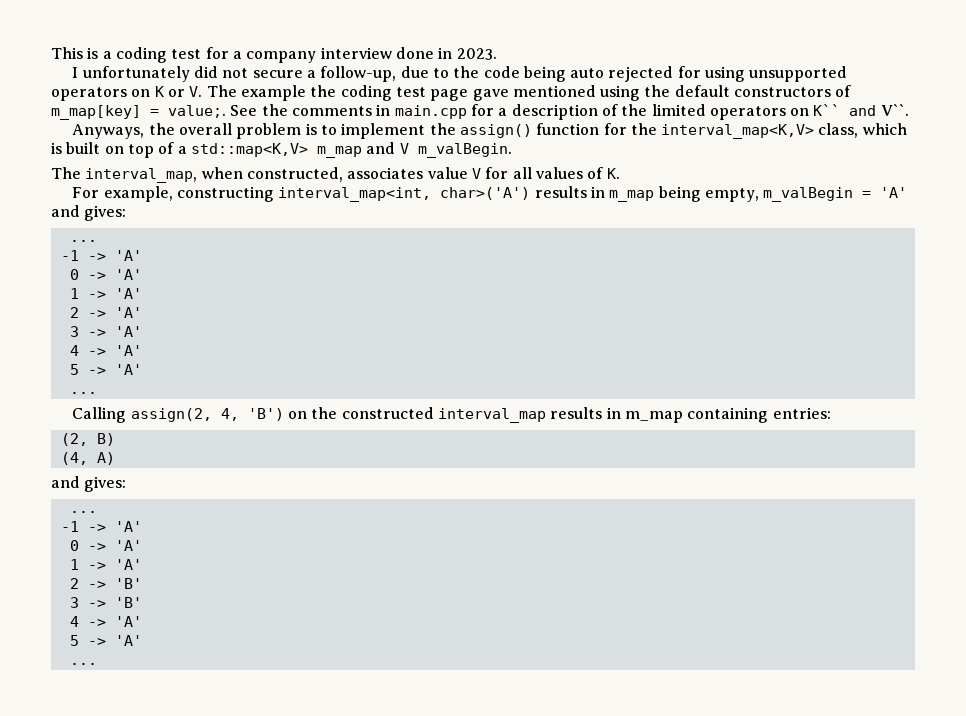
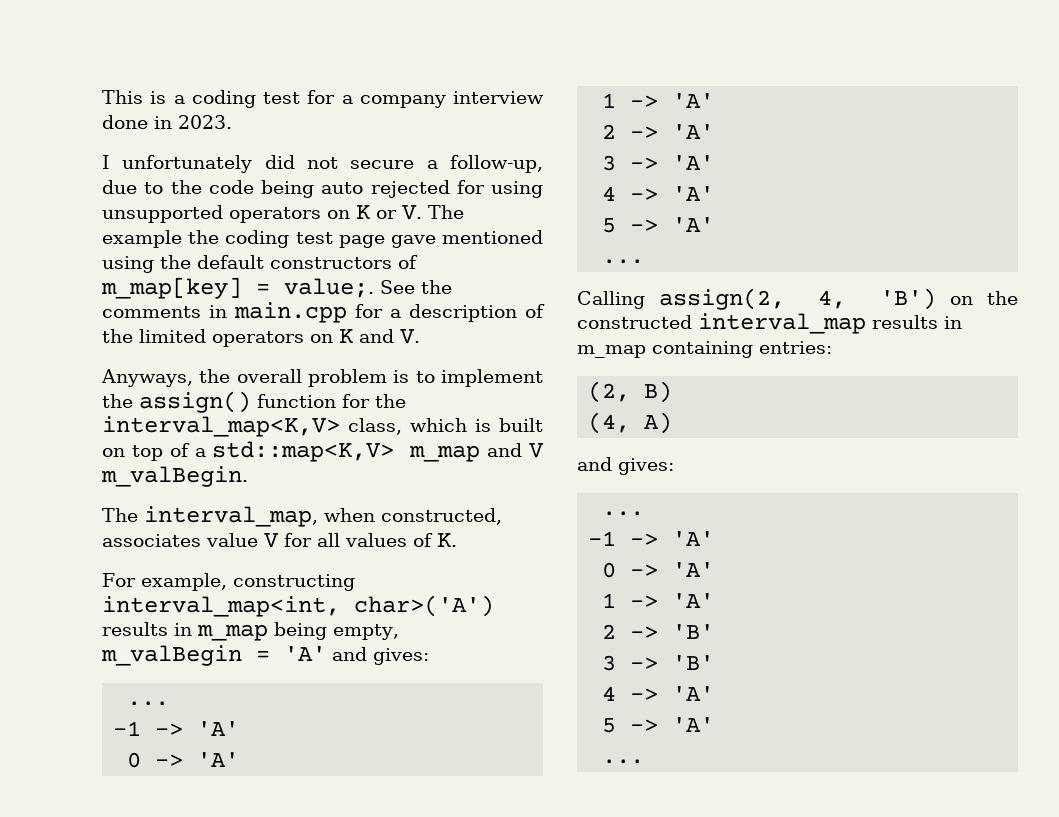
[813,104,909,116] K`` and V``. -> [339,329,420,344] K and V.

